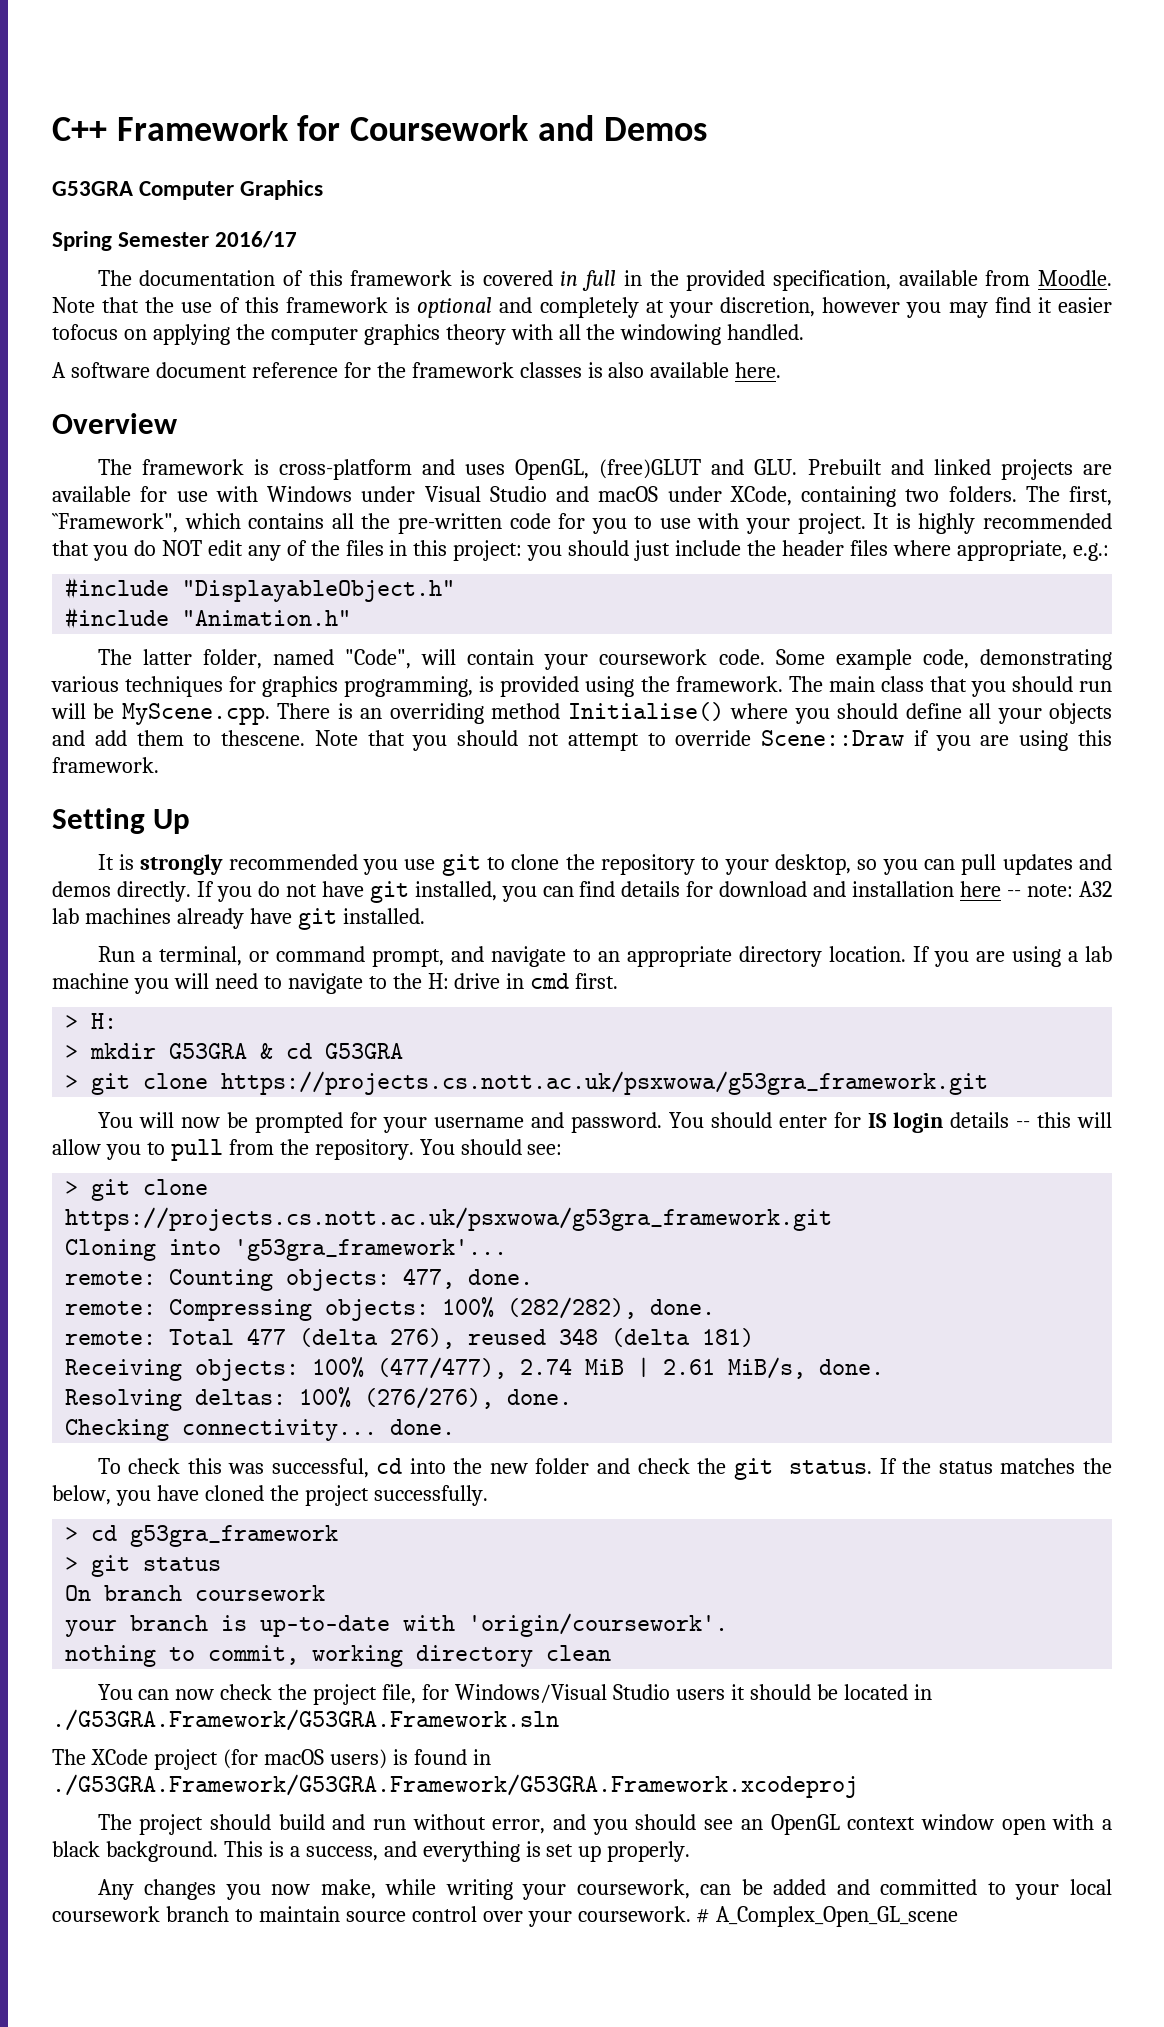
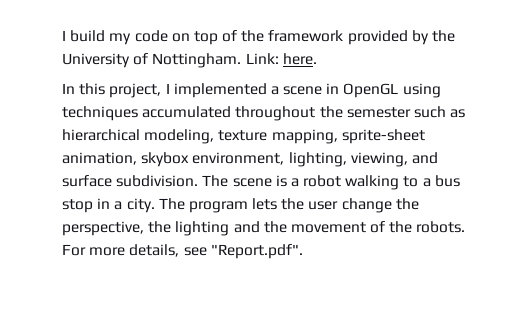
[52,115,707,141] [52,180,324,200] [52,231,298,251] [97,270,1113,291] [52,297,1112,318] [52,324,805,345] [52,362,782,378] [52,413,177,434] [97,459,1113,480] [52,486,1112,507] [52,513,1113,534] [52,540,1109,561] [65,577,456,602] [65,607,352,629] [97,649,1112,670] [51,676,1112,697] [51,702,1113,725] [52,730,1113,751] [52,757,159,773] [52,808,191,834] [97,854,1112,876] [52,881,1113,903] [52,908,425,930] [97,946,1112,967] [52,973,619,994] [65,1013,118,1029] [65,1043,404,1059] [65,1071,989,1095] [97,1112,1112,1133] [52,1139,563,1161] [65,1179,209,1201] [65,1207,833,1231] [65,1239,508,1261] [65,1268,534,1291] [65,1297,716,1321] [65,1328,755,1349] [65,1357,885,1381] [65,1387,573,1411] [65,1419,456,1441] [97,1458,1112,1480] [52,1485,488,1506] [65,1525,339,1547] [65,1555,222,1577] [65,1585,326,1601] [65,1613,729,1637] [65,1645,612,1667] [97,1684,932,1705] [52,1709,559,1731] [52,1749,491,1770] [52,1774,858,1798] [97,1814,1113,1835] [52,1841,691,1862] [97,1879,1112,1900] [52,1906,959,1927] C++ Framework for Coursework and Demos // G53GRA Computer Graphics // Spring Semester 2016/17 // The documentation of this framework is covered in full in the provided specification, available from Moodle. Note that the use of this framework is optional and completely at your discretion, however you may find it easier tofocus on applying the computer graphics theory with all the windowing handled. // A software document reference for the framework classes is also available here. // Overview // The framework is cross-platform and uses OpenGL, (free)GLUT and GLU. Prebuilt and linked projects are available for use with Windows under Visual Studio and macOS under XCode, containing two folders. The first, ``Framework", which contains all the pre-written code for you to use with your project. It is highly recommended that you do NOT edit any of the files in this project: you should just include the header files where appropriate, e.g.: // #include "DisplayableObject.h" // #include "Animation.h" // The latter folder, named "Code", will contain your coursework code. Some example code, demonstrating various techniques for graphics programming, is provided using the framework. The main class that you should run will be MyScene.cpp. There is an overriding method Initialise() where you should define all your objects and add them to thescene. Note that you should not attempt to override Scene::Draw if you are using this framework. // Setting Up // It is strongly recommended you use git to clone the repository to your desktop, so you can pull updates and demos directly. If you do not have git installed, you can find details for download and installation here -- note: A32 lab machines already have git installed. // Run a terminal, or command prompt, and navigate to an appropriate directory location. If you are using a lab machine you will need to navigate to the H: drive in cmd first. // > H: // > mkdir G53GRA & cd G53GRA // > git clone https://projects.cs.nott.ac.uk/psxwowa/g53gra_framework.git // You will now be prompted for your username and password. You should enter for IS login details -- this will allow you to pull from the repository. You should see: // > git clone // https://projects.cs.nott.ac.uk/psxwowa/g53gra_framework.git // Cloning into 'g53gra_framework'... // remote: Counting objects: 477, done. // remote: Compressing objects: 100% (282/282), done. // remote: Total 477 (delta 276), reused 348 (delta 181) // Receiving objects: 100% (477/477), 2.74 MiB | 2.61 MiB/s, done. // Resolving deltas: 100% (276/276), done. // Checking connectivity... done. // To check this was successful, cd into the new folder and check the git status. If the status matches the below, you have cloned the project successfully. // > cd g53gra_framework // > git status // On branch coursework // your branch is up-to-date with 'origin/coursework'. // nothing to commit, working directory clean // You can now check the project file, for Windows/Visual Studio users it should be located in ./G53GRA.Framework/G53GRA.Framework.sln // The XCode project (for macOS users) is found in ./G53GRA.Framework/G53GRA.Framework/G53GRA.Framework.xcodeproj // The project should build and run without error, and you should see an OpenGL context window open with a black background. This is a success, and everything is set up properly. // Any changes you now make, while writing your coursework, can be added and committed to your local coursework branch to maintain source control over your coursework. # A_Complex_Open_GL_scene -> [62,30,456,45] [62,53,317,68] [62,83,441,98] [62,106,466,121] [62,129,425,144] [62,152,438,167] [62,175,460,190] [62,198,419,213] [62,221,466,236] [62,244,303,259] I build my code on top of the framework provided by the University of Nottingham. Link: here. // In this project, I implemented a scene in OpenGL using techniques accumulated throughout the semester such as hierarchical modeling, texture mapping, sprite-sheet animation, skybox environment, lighting, viewing, and surface subdivision. The scene is a robot walking to a bus stop in a city. The program lets the user change the perspective, the lighting and the movement of the robots. For more details, see "Report.pdf".

